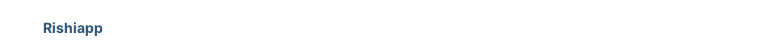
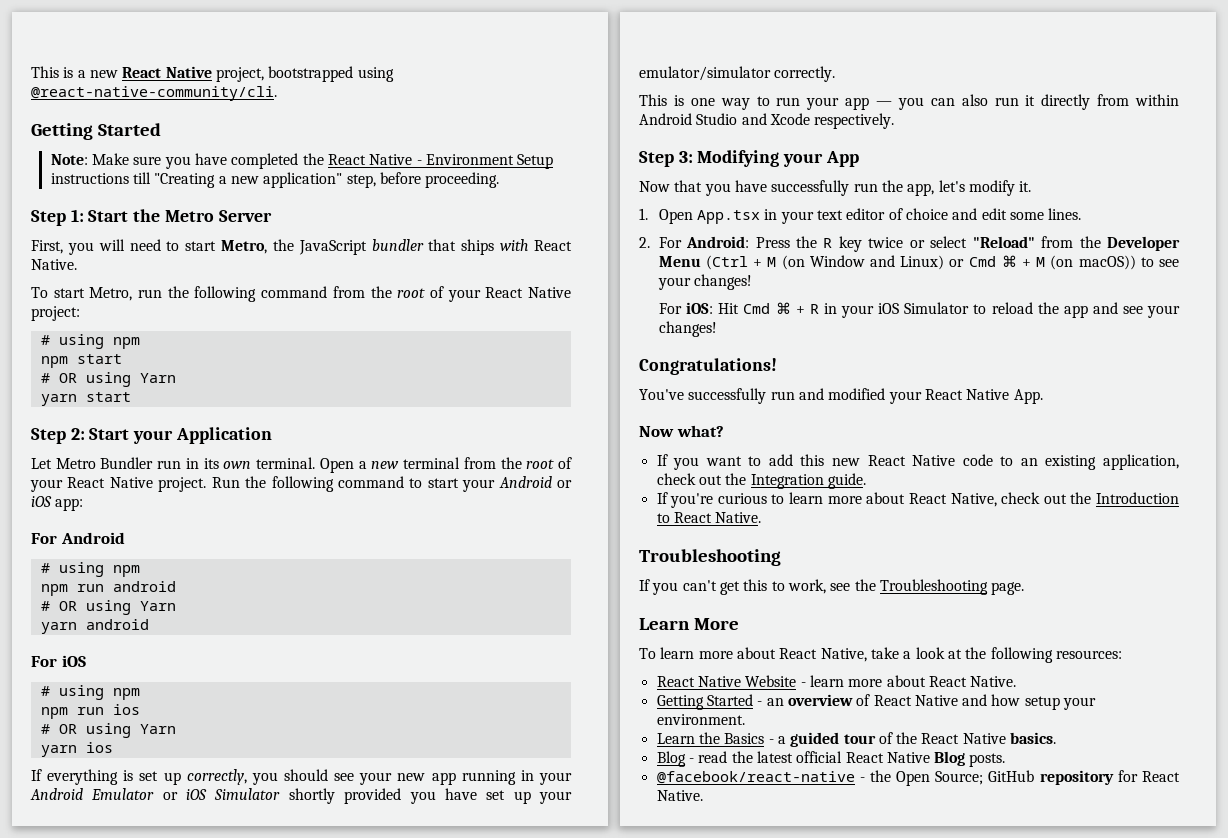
[43,22,103,36] Rishiapp -> [31,66,394,82] [31,86,277,101] [31,123,161,140] [50,153,554,169] [50,172,500,188] [31,209,272,226] [31,239,573,255] [31,259,77,270] [31,286,571,302] [31,306,80,321] [40,334,140,349] [40,354,122,368] [40,372,176,387] [40,392,131,406] [31,427,272,444] [31,457,573,473] [30,476,572,492] [31,496,84,511] [31,532,125,544] [40,562,140,577] [40,581,176,596] [40,600,176,615] [40,619,149,634] [31,655,86,667] [40,685,140,700] [40,704,140,719] [40,723,176,738] [40,742,113,757] [31,769,573,785] [30,788,573,804] [639,66,836,82] [639,94,1179,110] [639,113,895,129] [639,150,859,167] [639,180,1032,196] [639,208,1082,224] [639,236,1180,252] [658,255,1179,270] [657,274,752,290] [658,302,1180,318] [658,321,717,337] [639,358,777,375] [639,388,1043,404] [639,425,724,437] [656,454,1179,470] [656,473,866,489] [656,492,1179,508] [656,512,762,523] [639,549,781,566] [639,579,1025,595] [639,618,739,630] [639,647,1122,663] [656,675,1017,687] [656,694,1097,710] [656,714,745,725] [656,732,1057,747] [656,751,1006,767] [656,770,1180,786] [656,790,703,801] This is a new React Native project, bootstrapped using @react-native-community/cli. // Getting Started // Note: Make sure you have completed the React Native - Environment Setup instructions till "Creating a new application" step, before proceeding. // Step 1: Start the Metro Server // First, you will need to start Metro, the JavaScript bundler that ships with React Native. // To start Metro, run the following command from the root of your React Native project: // # using npm // npm start // # OR using Yarn // yarn start // Step 2: Start your Application // Let Metro Bundler run in its own terminal. Open a new terminal from the root of your React Native project. Run the following command to start your Android or iOS app: // For Android // # using npm // npm run android // # OR using Yarn // yarn android // For iOS // # using npm // npm run ios // # OR using Yarn // yarn ios // If everything is set up correctly, you should see your new app running in your Android Emulator or iOS Simulator shortly provided you have set up your emulator/simulator correctly. // This is one way to run your app — you can also run it directly from within Android Studio and Xcode respectively. // Step 3: Modifying your App // Now that you have successfully run the app, let's modify it. // 1. Open App.tsx in your text editor of choice and edit some lines. // 2. For Android: Press the R key twice or select "Reload" from the Developer Menu (Ctrl + M (on Window and Linux) or Cmd ⌘ + M (on macOS)) to see your changes! // For iOS: Hit Cmd ⌘ + R in your iOS Simulator to reload the app and see your changes! // Congratulations! // You've successfully run and modified your React Native App. // Now what? // If you want to add this new React Native code to an existing application, check out the Integration guide. // If you're curious to learn more about React Native, check out the Introduction to React Native. // Troubleshooting // If you can't get this to work, see the Troubleshooting page. // Learn More // To learn more about React Native, take a look at the following resources: // React Native Website - learn more about React Native. // Getting Started - an overview of React Native and how setup your environment. // Learn the Basics - a guided tour of the React Native basics. // Blog - read the latest official React Native Blog posts. // @facebook/react-native - the Open Source; GitHub repository for React Native.

